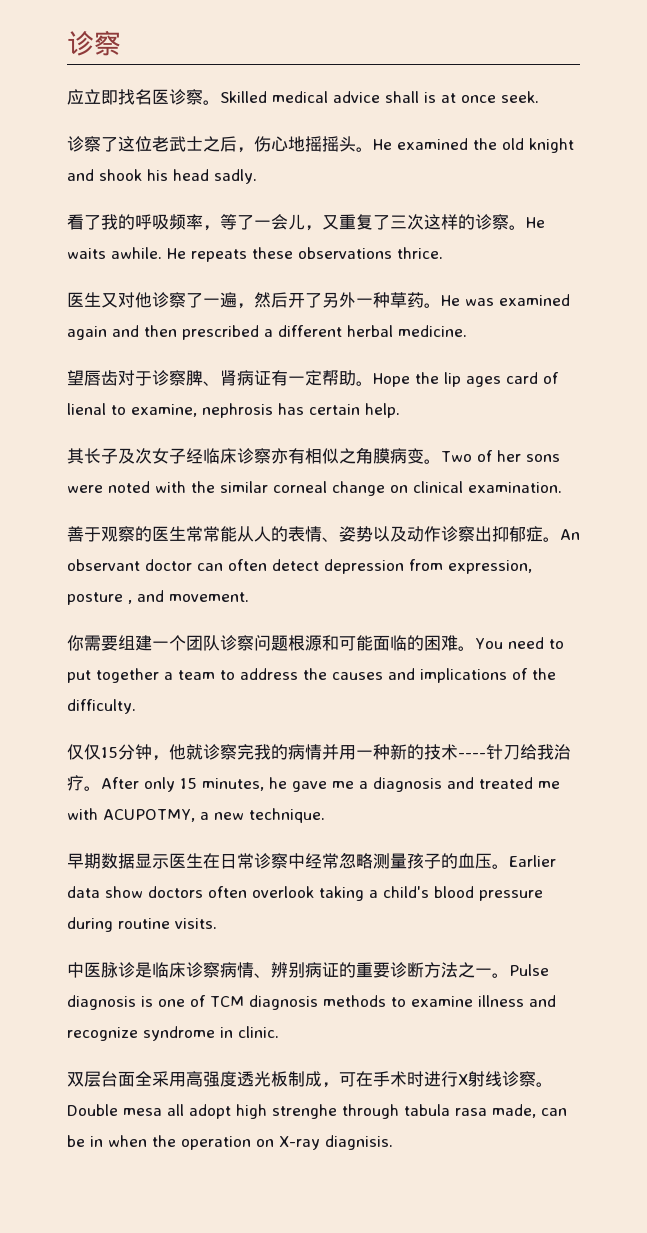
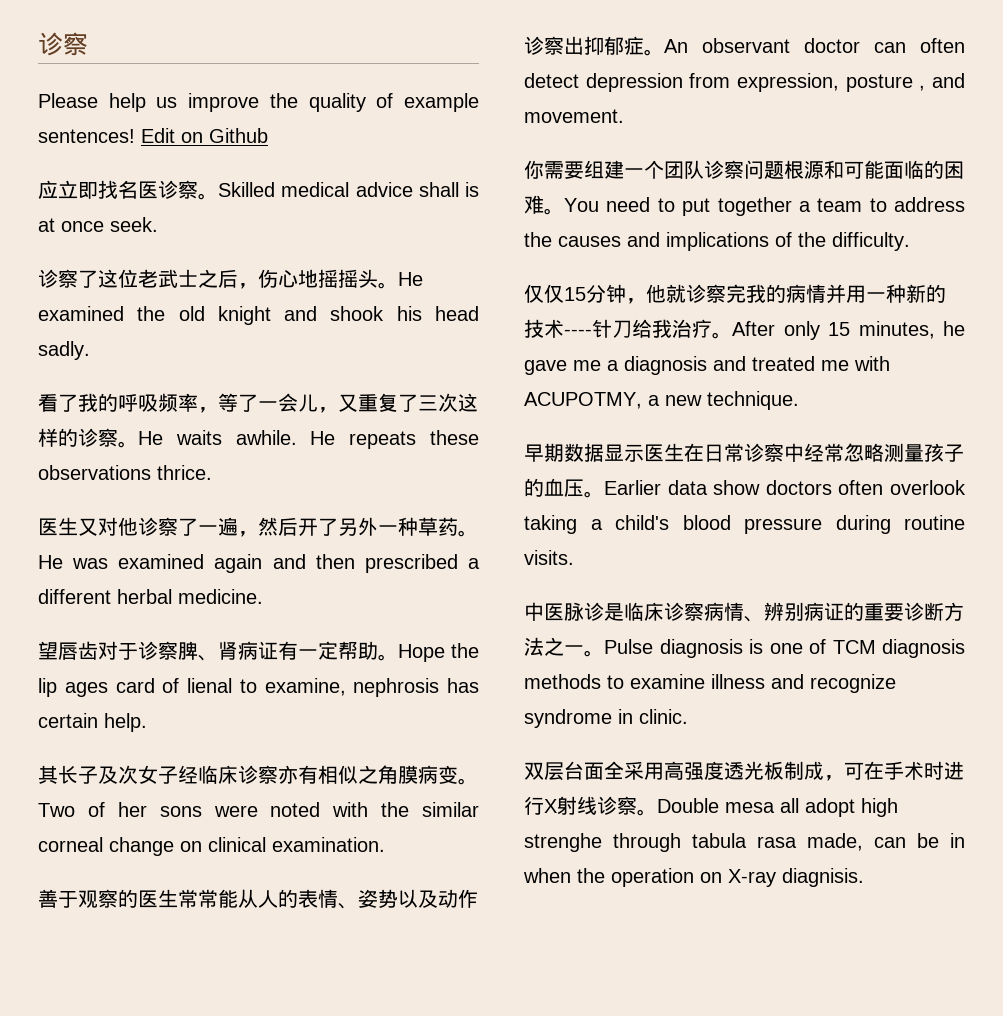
[67,30,121,56] 诊察 -> [38,32,88,56] [38,93,480,112] [38,128,268,143] 诊察 // Please help us improve the quality of example sentences! Edit on Github

